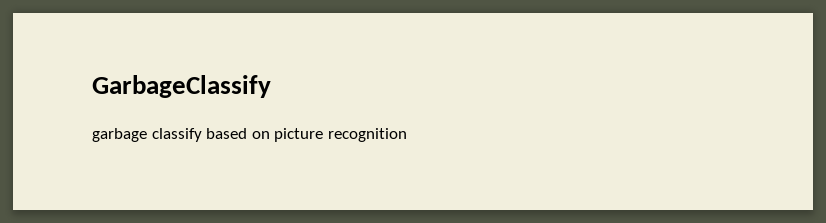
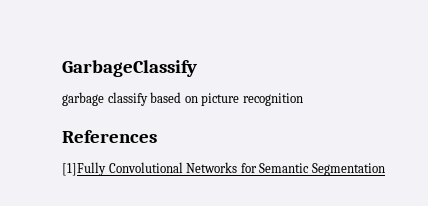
(407, 135) none -> [62,130,157,143] [62,162,385,176] // References // [1]Fully Convolutional Networks for Semantic Segmentation

